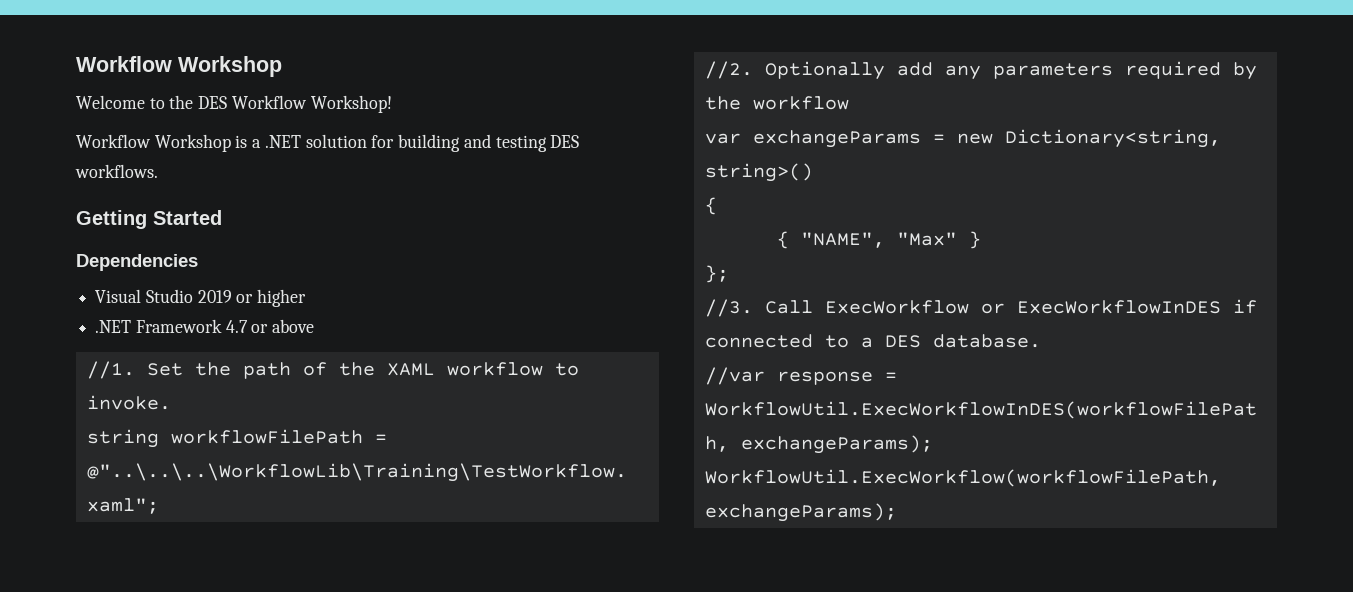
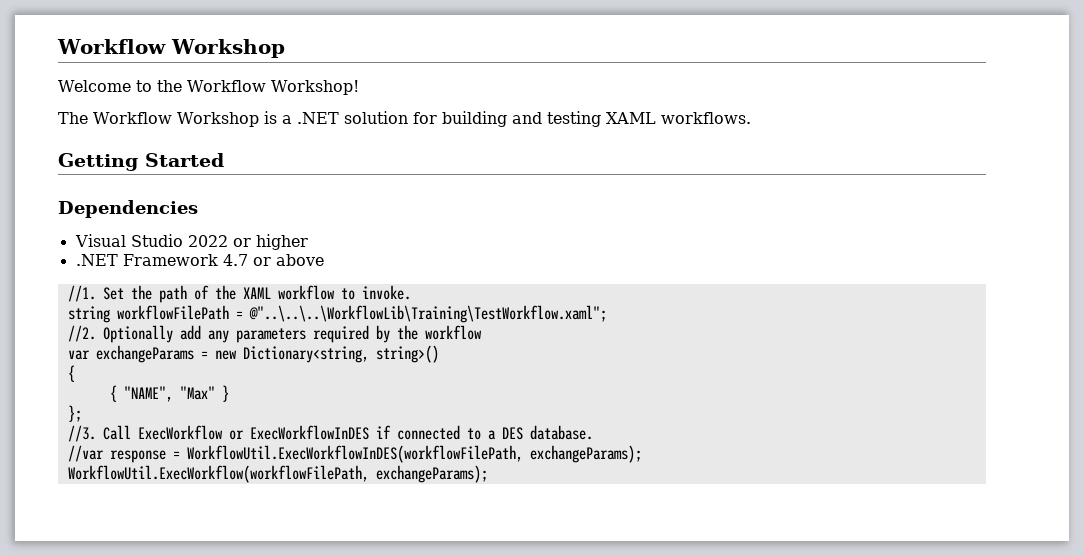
[198,96,228,109] DES -> (182, 86) none
(392, 104) none -> [58,112,88,124] The
[550,135,580,148] DES -> [605,112,656,124] XAML
[197,290,232,303] 2019 -> [187,235,228,247] 2022

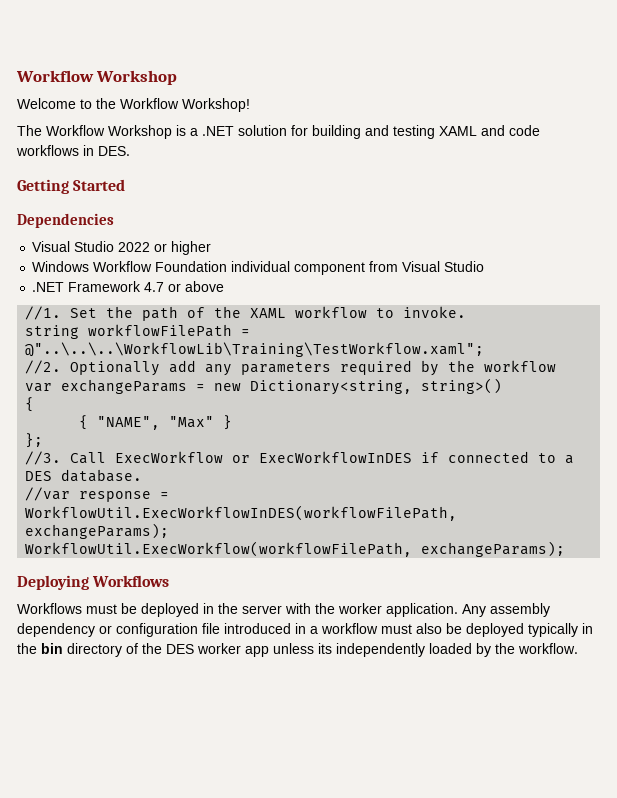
[660,112,751,124] workflows. -> [481,125,540,136] [16,145,130,156] and code workflows in DES.
(308, 242) none -> [32,261,485,275] // Windows Workflow Foundation individual component from Visual Studio
(488, 474) none -> [17,575,170,590] [17,603,550,617] [17,623,593,637] [17,643,578,657] // Deploying Workflows // Workflows must be deployed in the server with the worker application. Any assembly dependency or configuration file introduced in a workflow must also be deployed typically in the bin directory of the DES worker app unless its independently loaded by the workflow.

